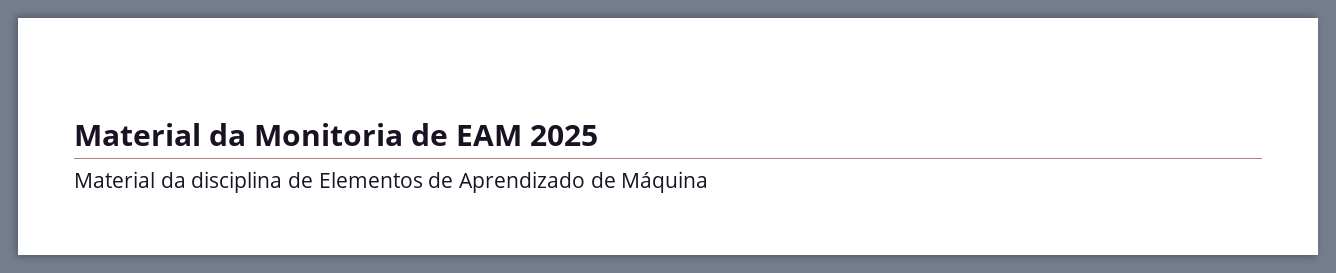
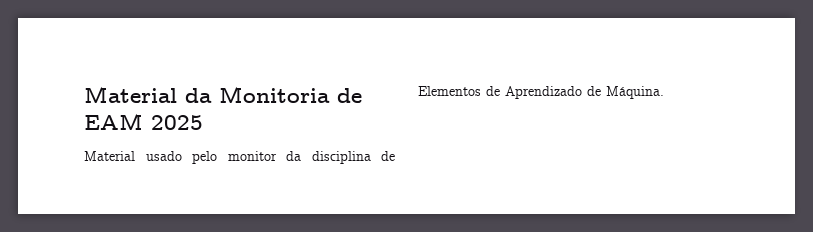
(155, 179) none -> [145,151,277,164] usado pelo monitor
[621,171,709,193] Máquina -> [606,86,664,99] Máquina.

